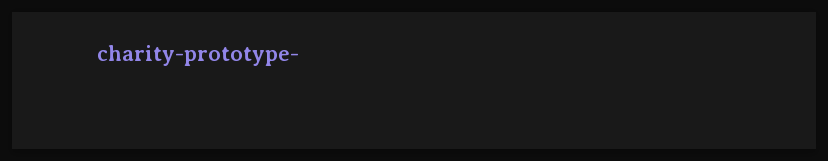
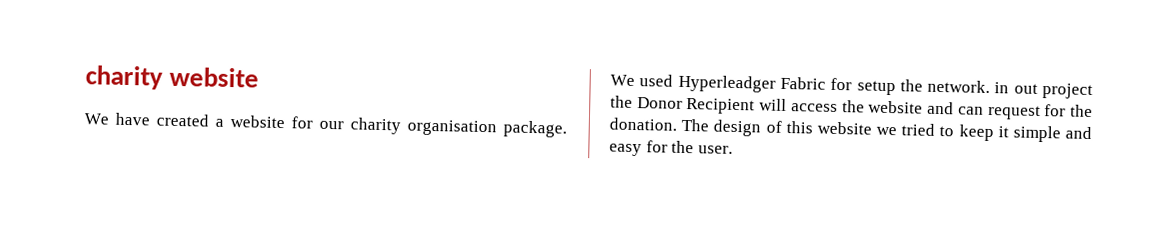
[97,45,299,66] charity-prototype- -> [85,65,260,90] [84,112,567,138] [610,74,1093,100] [610,95,1093,120] [609,117,1092,143] [609,140,733,157] charity website // We have created a website for our charity organisation package. We used Hyperleadger Fabric for setup the network. in out project the Donor Recipient will access the website and can request for the donation. The design of this website we tried to keep it simple and easy for the user.

